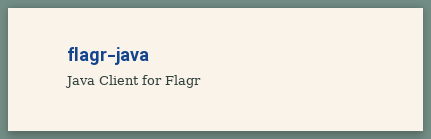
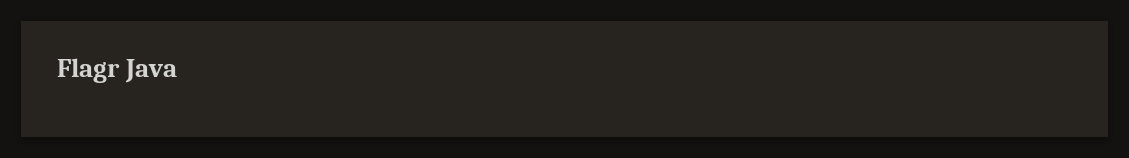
[67,47,149,65] [65,75,201,88] flagr-java // Java Client for Flagr -> [57,58,178,83] Flagr Java

